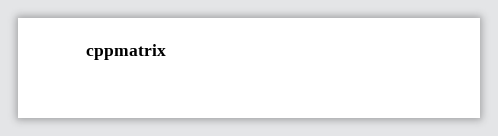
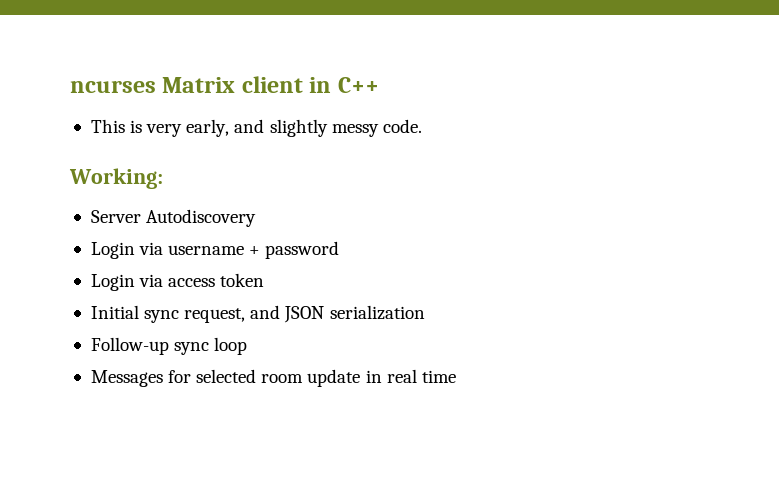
[86,44,166,60] cppmatrix -> [70,76,379,93] [90,119,422,137] [69,168,163,189] [90,209,257,227] [90,241,340,259] [90,273,265,291] [90,305,425,323] [90,337,248,355] [90,369,456,387] ncurses Matrix client in C++ // This is very early, and slightly messy code. // Working: // Server Autodiscovery // Login via username + password // Login via access token // Initial sync request, and JSON serialization // Follow-up sync loop // Messages for selected room update in real time

